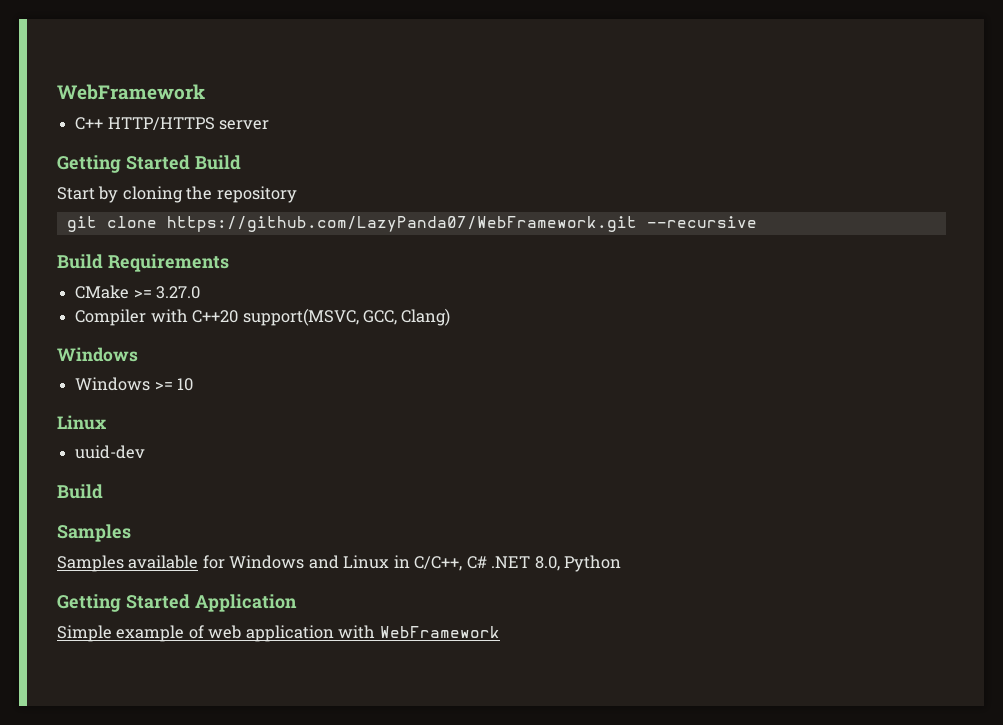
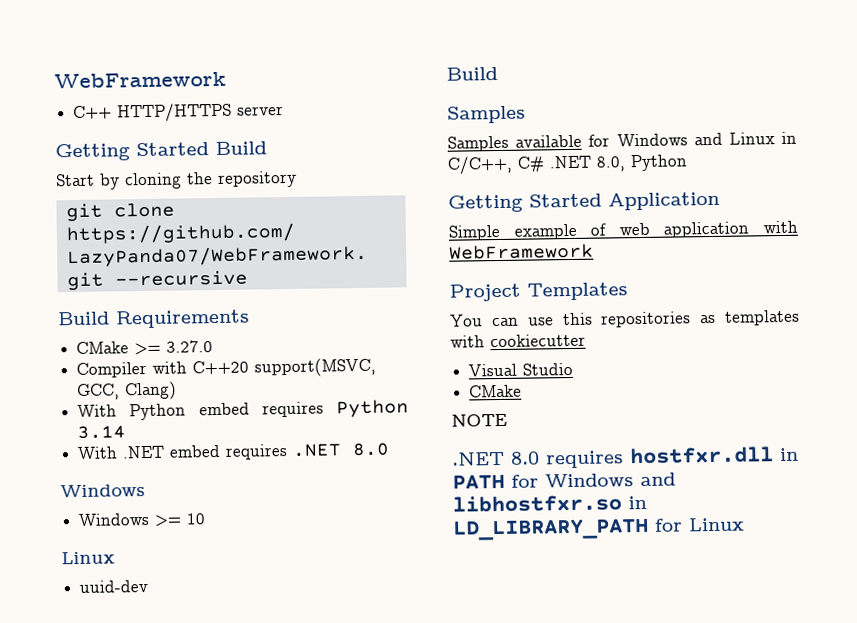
(451, 317) none -> [77,399,409,421] [77,425,127,439] [77,442,391,460] // With Python embed requires Python 3.14 // With .NET embed requires .NET 8.0
(500, 632) none -> [449,282,628,302] [450,309,800,328] [450,333,586,348] [468,362,574,377] [469,384,523,398] [451,413,507,427] [451,446,799,469] [452,472,676,490] [452,494,647,513] [452,517,745,541] // Project Templates // You can use this repositories as templates with cookiecutter // Visual Studio // CMake // NOTE // .NET 8.0 requires hostfxr.dll in PATH for Windows and libhostfxr.so in LD_LIBRARY_PATH for Linux

